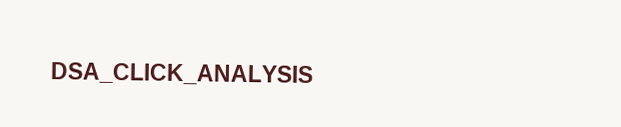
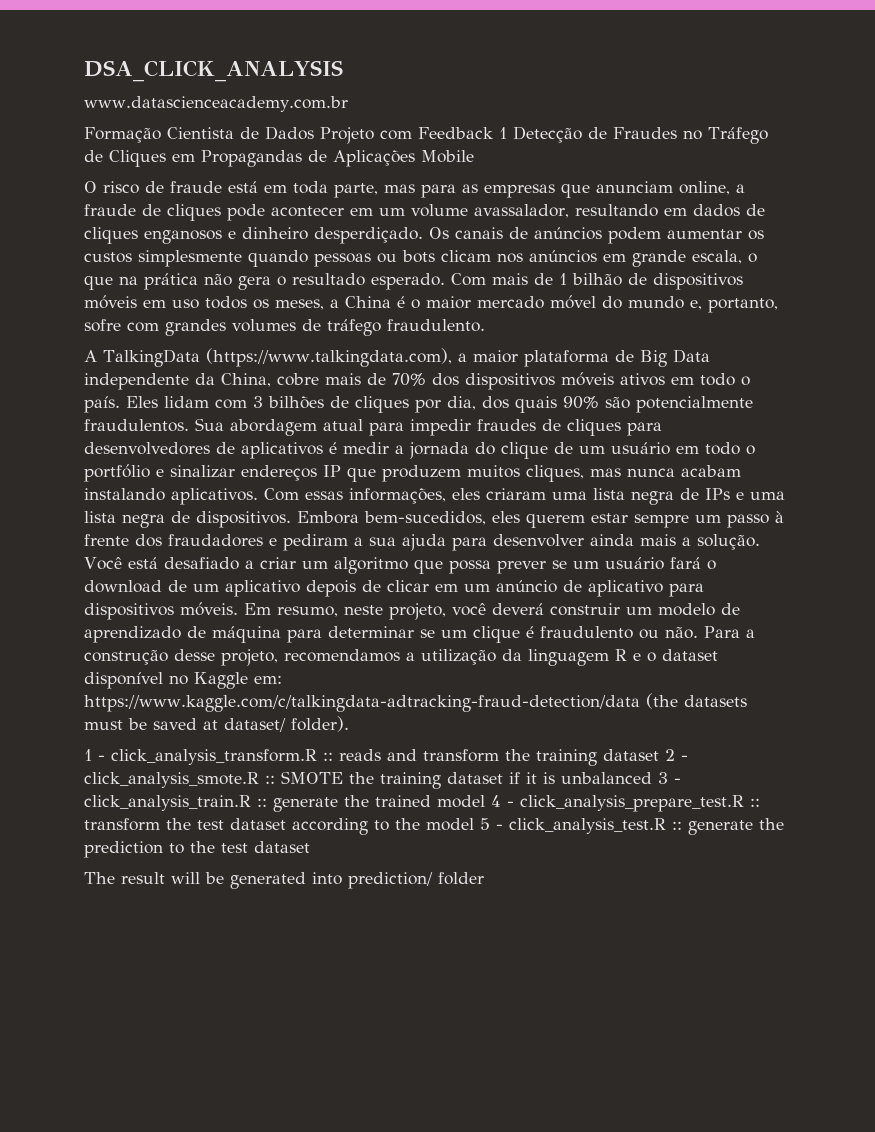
(313, 74) none -> [84,96,348,112] [84,126,768,144] [84,150,474,167] [84,181,745,198] [84,204,765,221] [84,227,764,244] [84,250,757,267] [84,273,743,290] [84,295,778,313] [84,319,485,336] [84,348,710,367] [84,372,750,390] [84,396,753,413] [84,418,662,436] [84,442,755,459] [84,464,741,482] [84,488,785,505] [84,511,784,528] [84,534,760,551] [84,557,716,574] [84,580,704,597] [84,602,740,620] [84,626,755,643] [84,649,718,666] [84,672,282,689] [84,693,747,712] [84,716,349,732] [84,749,688,766] [84,771,681,789] [84,795,760,812] [84,818,784,835] [84,841,310,858] [84,872,484,889] // www.datascienceacademy.com.br // Formação Cientista de Dados Projeto com Feedback 1 Detecção de Fraudes no Tráfego de Cliques em Propagandas de Aplicações Mobile // O risco de fraude está em toda parte, mas para as empresas que anunciam online, a fraude de cliques pode acontecer em um volume avassalador, resultando em dados de cliques enganosos e dinheiro desperdiçado. Os canais de anúncios podem aumentar os custos simplesmente quando pessoas ou bots clicam nos anúncios em grande escala, o que na prática não gera o resultado esperado. Com mais de 1 bilhão de dispositivos móveis em uso todos os meses, a China é o maior mercado móvel do mundo e, portanto, sofre com grandes volumes de tráfego fraudulento. // A TalkingData (https://www.talkingdata.com), a maior plataforma de Big Data independente da China, cobre mais de 70% dos dispositivos móveis ativos em todo o país. Eles lidam com 3 bilhões de cliques por dia, dos quais 90% são potencialmente fraudulentos. Sua abordagem atual para impedir fraudes de cliques para desenvolvedores de aplicativos é medir a jornada do clique de um usuário em todo o portfólio e sinalizar endereços IP que produzem muitos cliques, mas nunca acabam instalando aplicativos. Com essas informações, eles criaram uma lista negra de IPs e uma lista negra de dispositivos. Embora bem-sucedidos, eles querem estar sempre um passo à frente dos fraudadores e pediram a sua ajuda para desenvolver ainda mais a solução. Você está desafiado a criar um algoritmo que possa prever se um usuário fará o download de um aplicativo depois de clicar em um anúncio de aplicativo para dispositivos móveis. Em resumo, neste projeto, você deverá construir um modelo de aprendizado de máquina para determinar se um clique é fraudulento ou não. Para a construção desse projeto, recomendamos a utilização da linguagem R e o dataset disponível no Kaggle em: https://www.kaggle.com/c/talkingdata-adtracking-fraud-detection/data (the datasets must be saved at dataset/ folder). // 1 - click_analysis_transform.R :: reads and transform the training dataset 2 - click_analysis_smote.R :: SMOTE the training dataset if it is unbalanced 3 - click_analysis_train.R :: generate the trained model 4 - click_analysis_prepare_test.R :: transform the test dataset according to the model 5 - click_analysis_test.R :: generate the prediction to the test dataset // The result will be generated into prediction/ folder

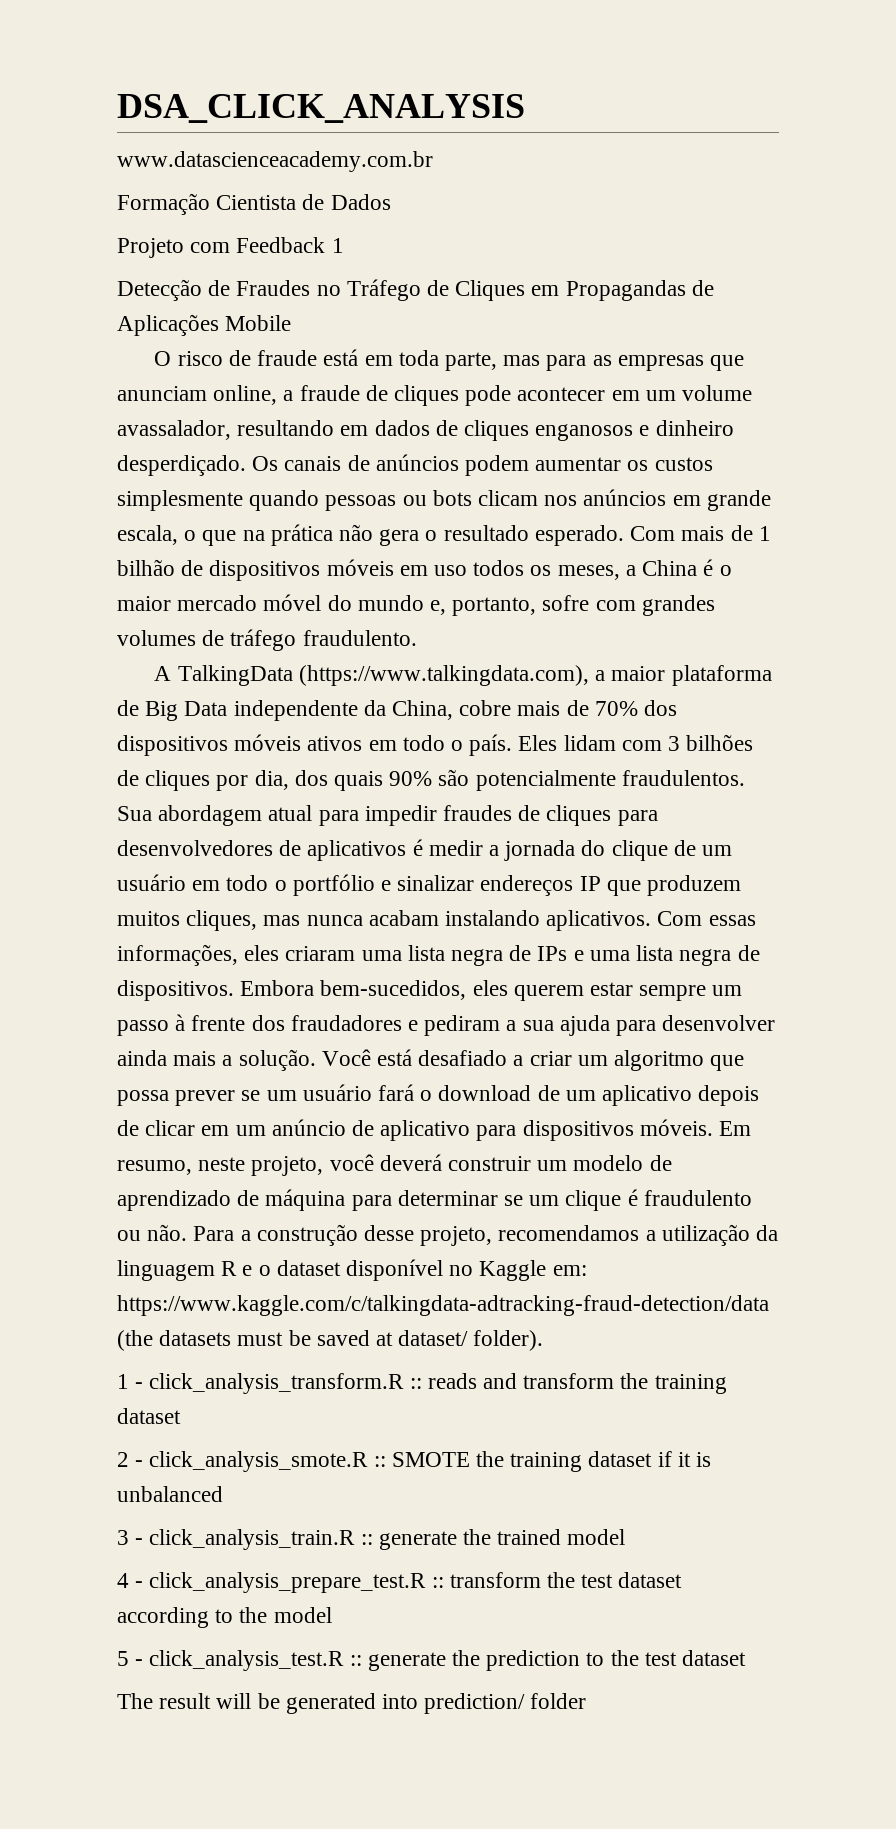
(314, 133) none -> (391, 202) //
(507, 133) none -> (344, 245) //
(659, 755) none -> (181, 1416) //
(652, 778) none -> (223, 1494) //
(485, 801) none -> (626, 1537) //
(474, 824) none -> (332, 1615) //

